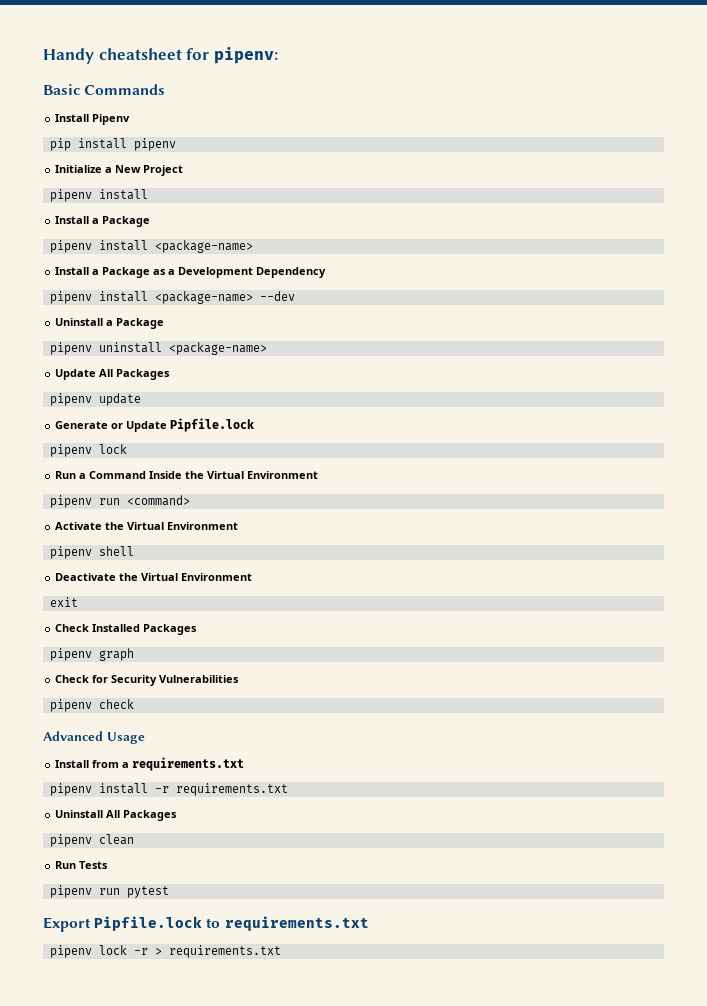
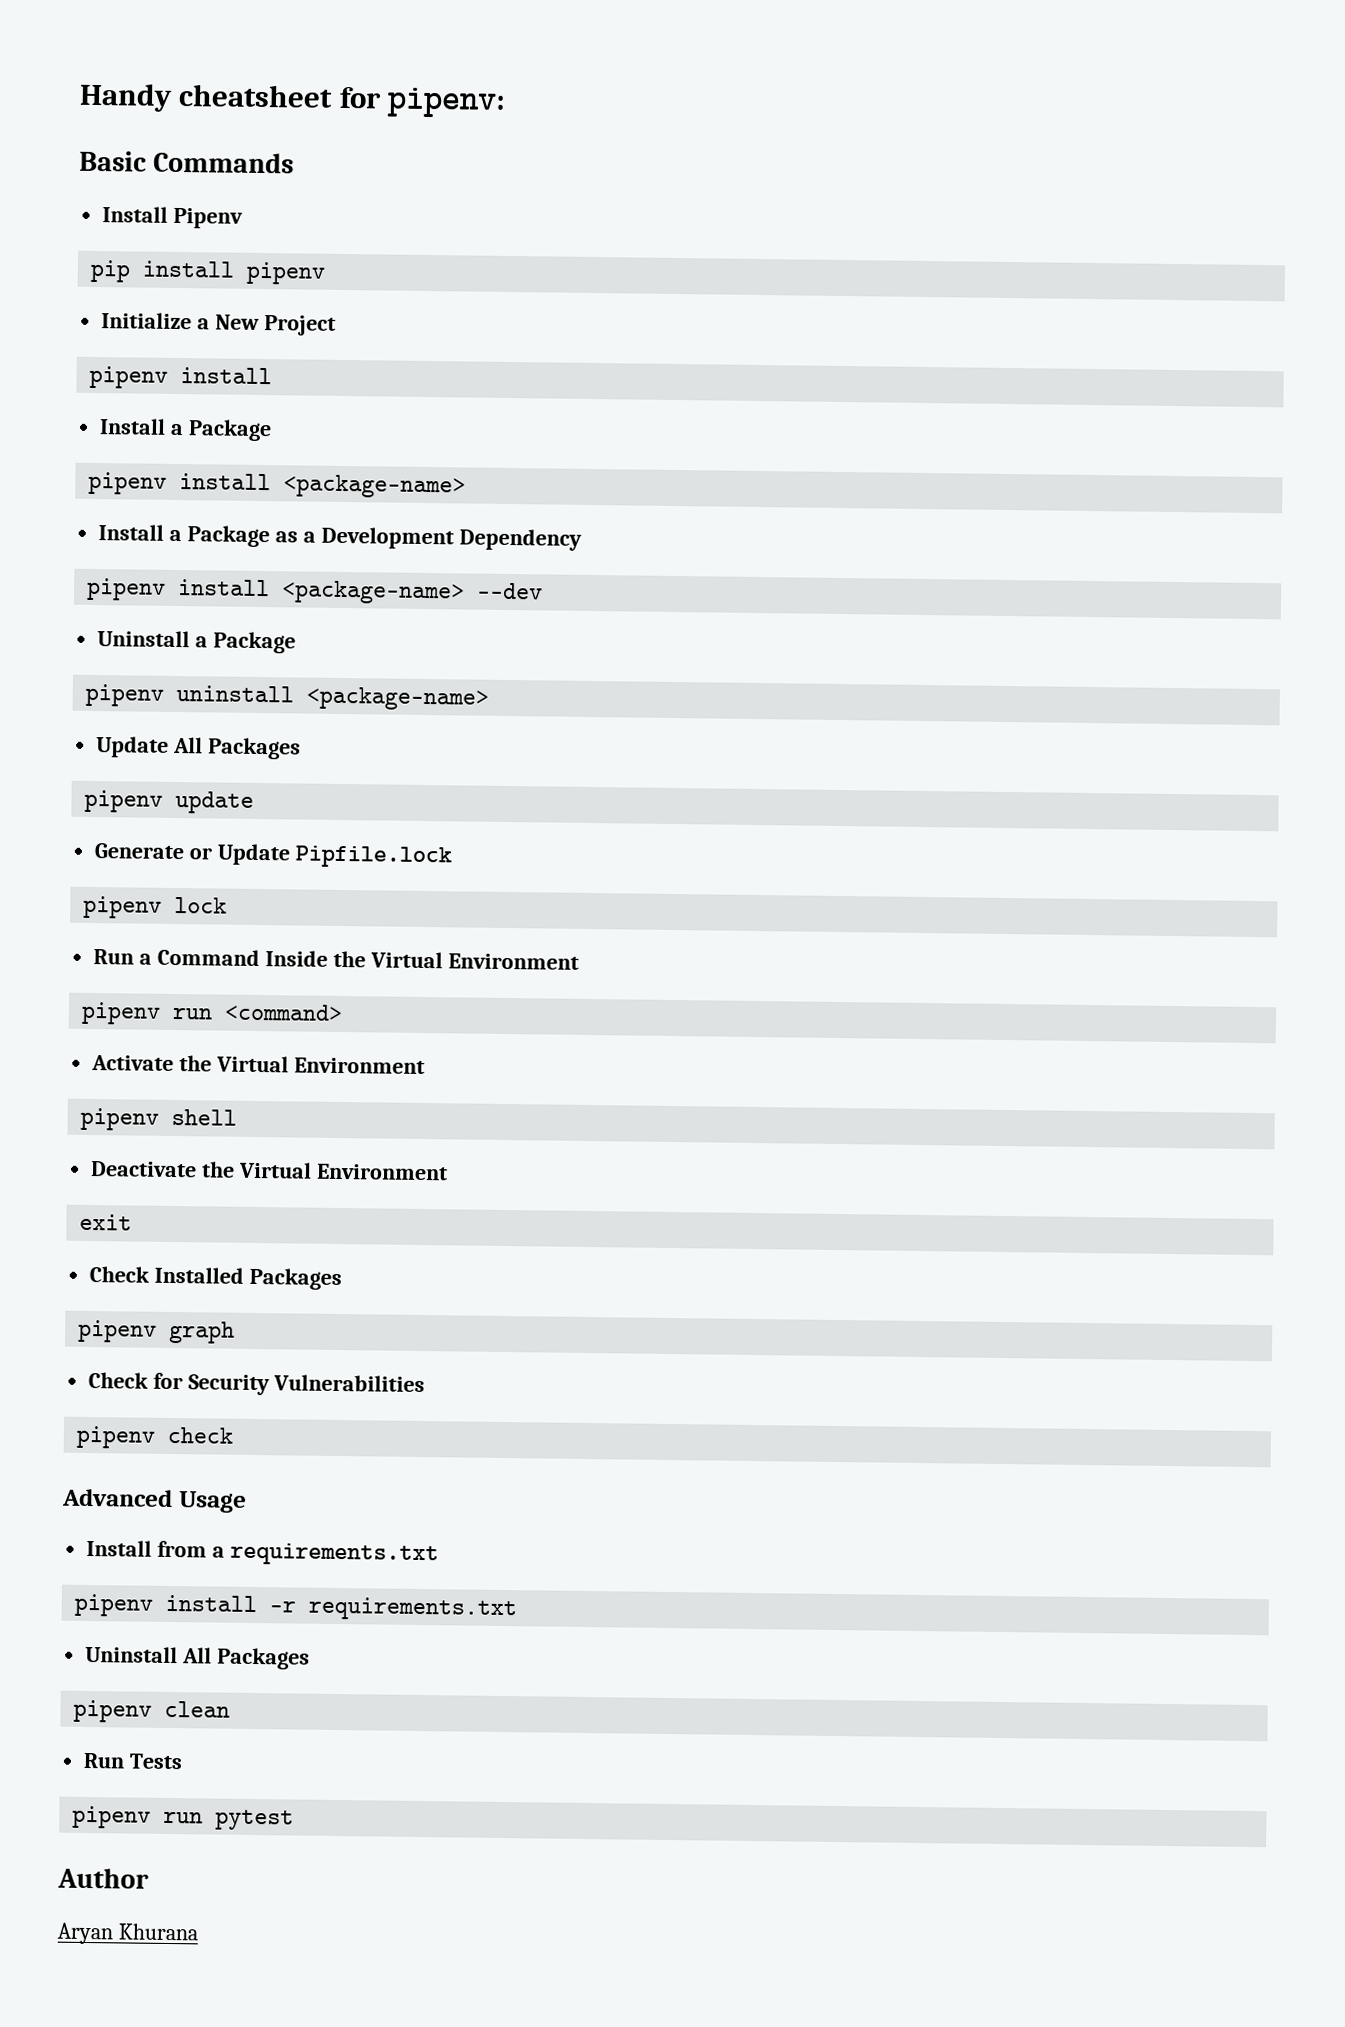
[43,916,369,932] [49,945,281,958] Export Pipfile.lock to requirements.txt // pipenv lock -r > requirements.txt -> [57,1867,149,1889] [57,1922,198,1945] Author // Aryan Khurana

